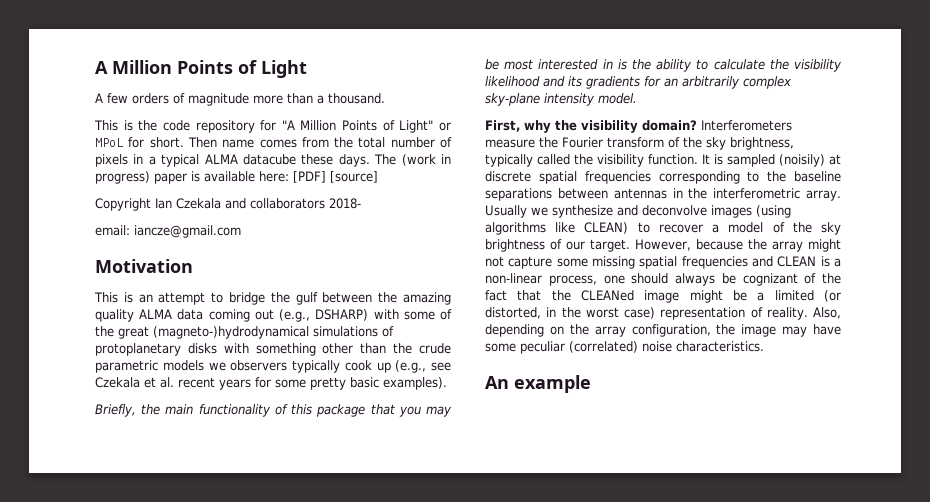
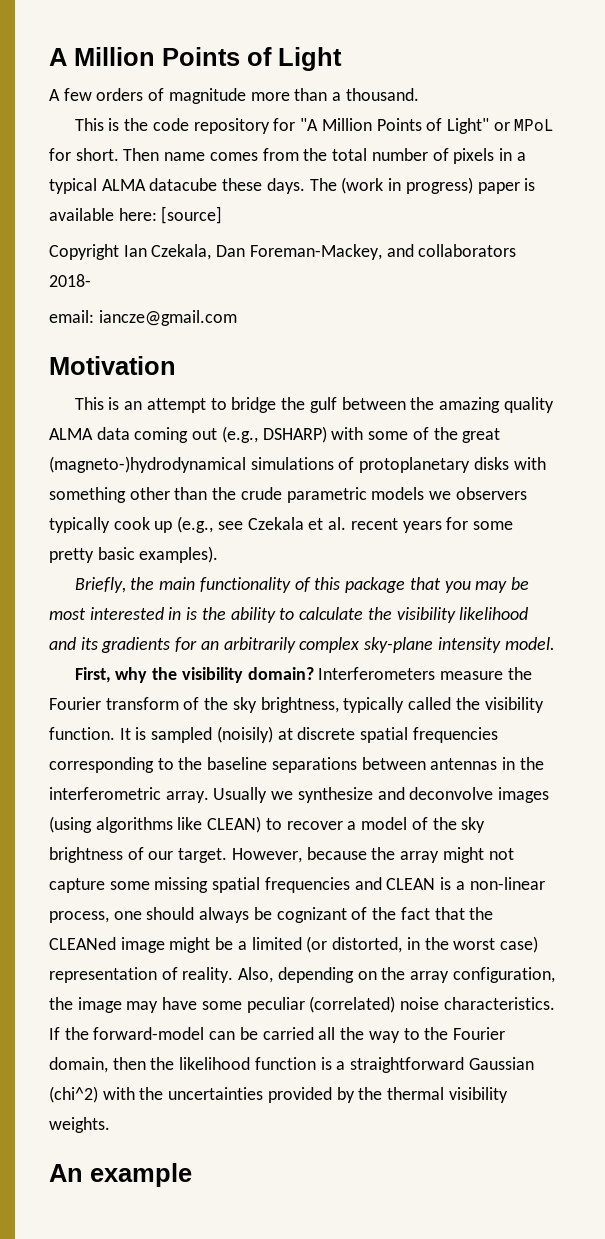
[293,171,326,183] [PDF] -> (157, 214) none
[176,198,221,209] Czekala -> [151,244,382,260] Czekala, Dan Foreman-Mackey,
(764, 346) none -> [49,1027,505,1043] [49,1057,534,1073] [49,1086,508,1103] [49,1117,110,1133] If the forward-model can be carried all the way to the Fourier domain, then the likelihood function is a straightforward Gaussian (chi^2) with the uncertainties provided by the thermal visibility weights.

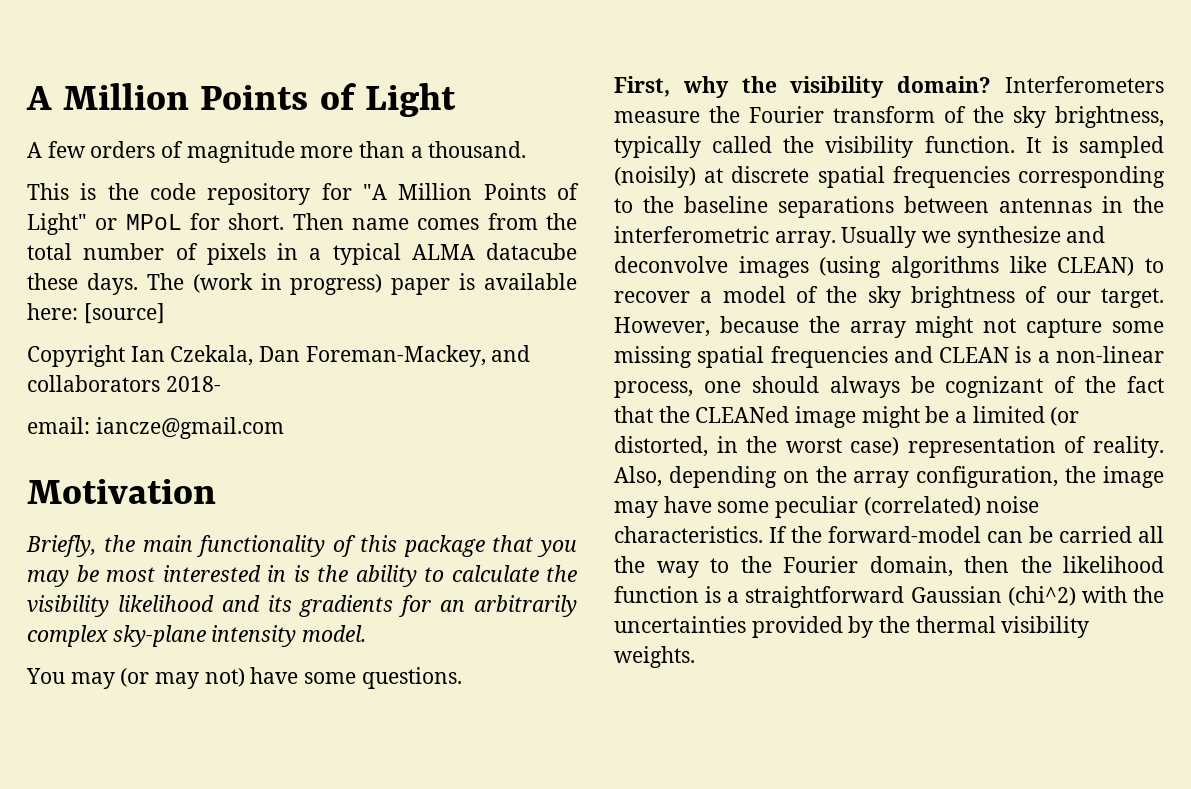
[74,397,554,413] [49,426,501,443] [49,456,546,473] [49,487,527,503] [49,516,513,533] [49,546,219,563] // This is an attempt to bridge the gulf between the amazing quality ALMA data coming out (e.g., DSHARP) with some of the great (magneto-)hydrodynamical simulations of protoplanetary disks with something other than the crude parametric models we observers typically cook up (e.g., see Czekala et al. recent years for some pretty basic examples). -> (216, 491) none
(555, 643) none -> [26,667,462,689] // You may (or may not) have some questions.
[49,1163,192,1187] // An example -> (695, 657) none

